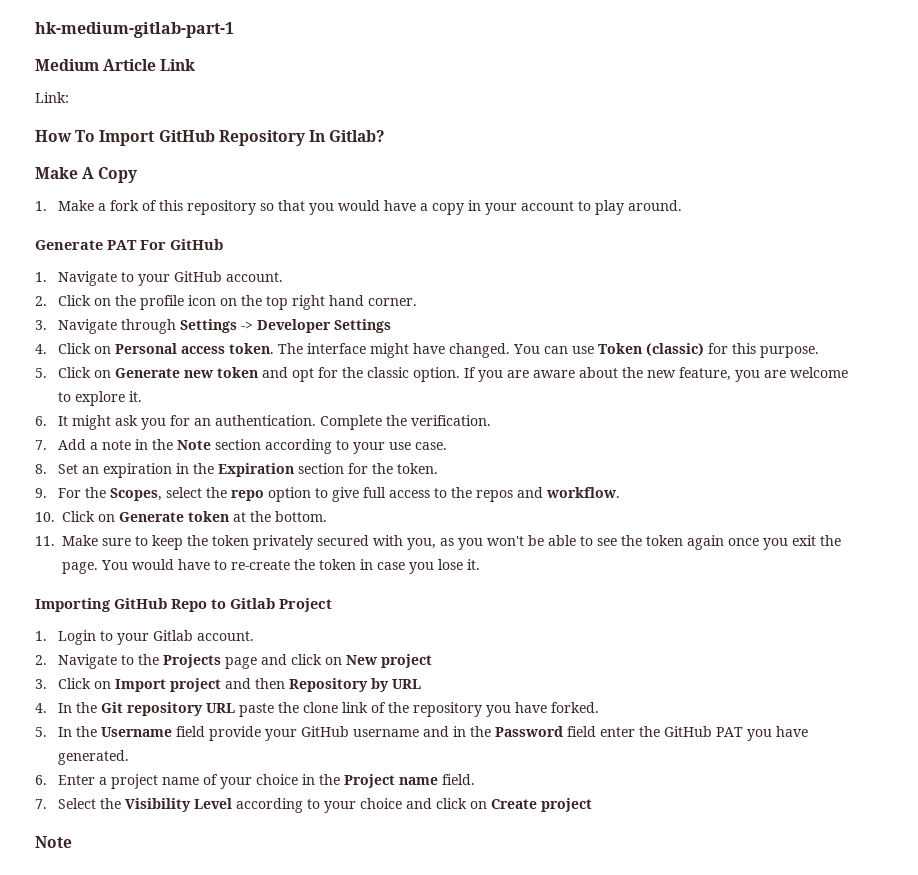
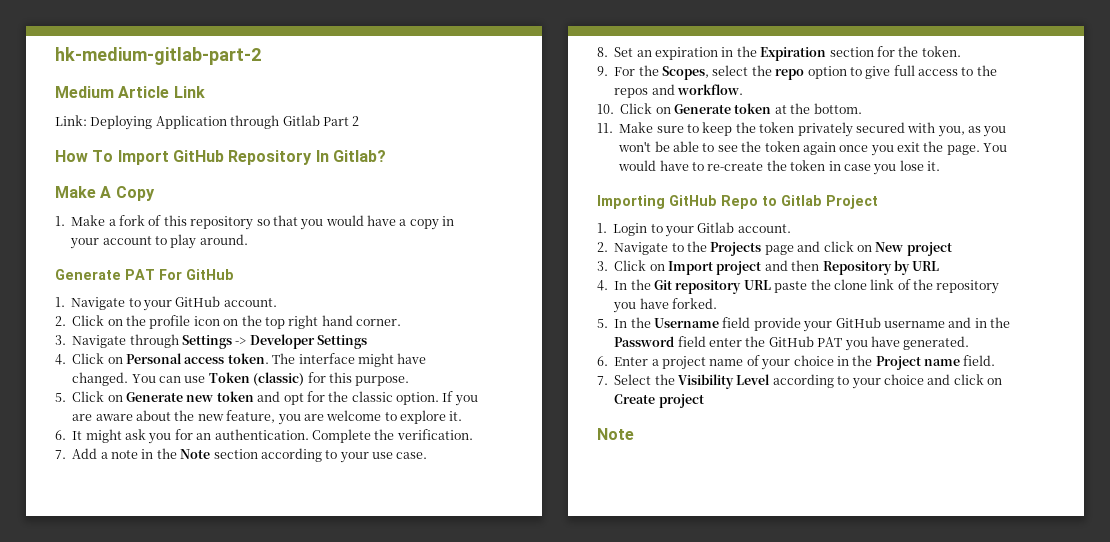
[35,22,234,38] hk-medium-gitlab-part-1 -> [55,47,261,65] hk-medium-gitlab-part-2
(69, 97) none -> [90,115,360,130] Deploying Application through Gitlab Part 2

